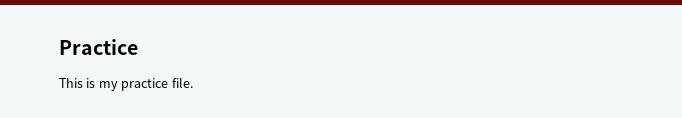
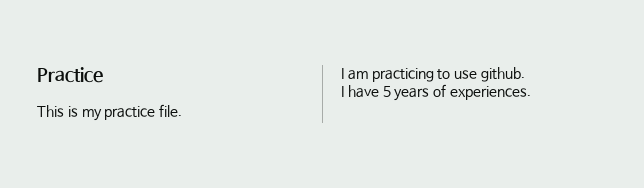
(193, 82) none -> [341,67,525,82] [341,84,531,101] // I am practicing to use github. // I have 5 years of experiences.

